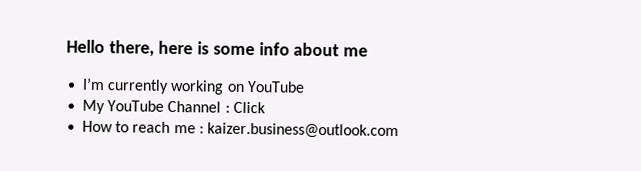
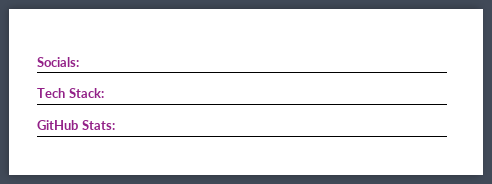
[66,39,369,57] [82,77,305,95] [82,99,266,115] [82,120,399,140] Hello there, here is some info about me // I’m currently working on YouTube // My YouTube Channel : Click // How to reach me : kaizer.business@outlook.com -> [37,57,79,67] [37,88,104,98] [37,120,115,130] Socials: // Tech Stack: // GitHub Stats:

